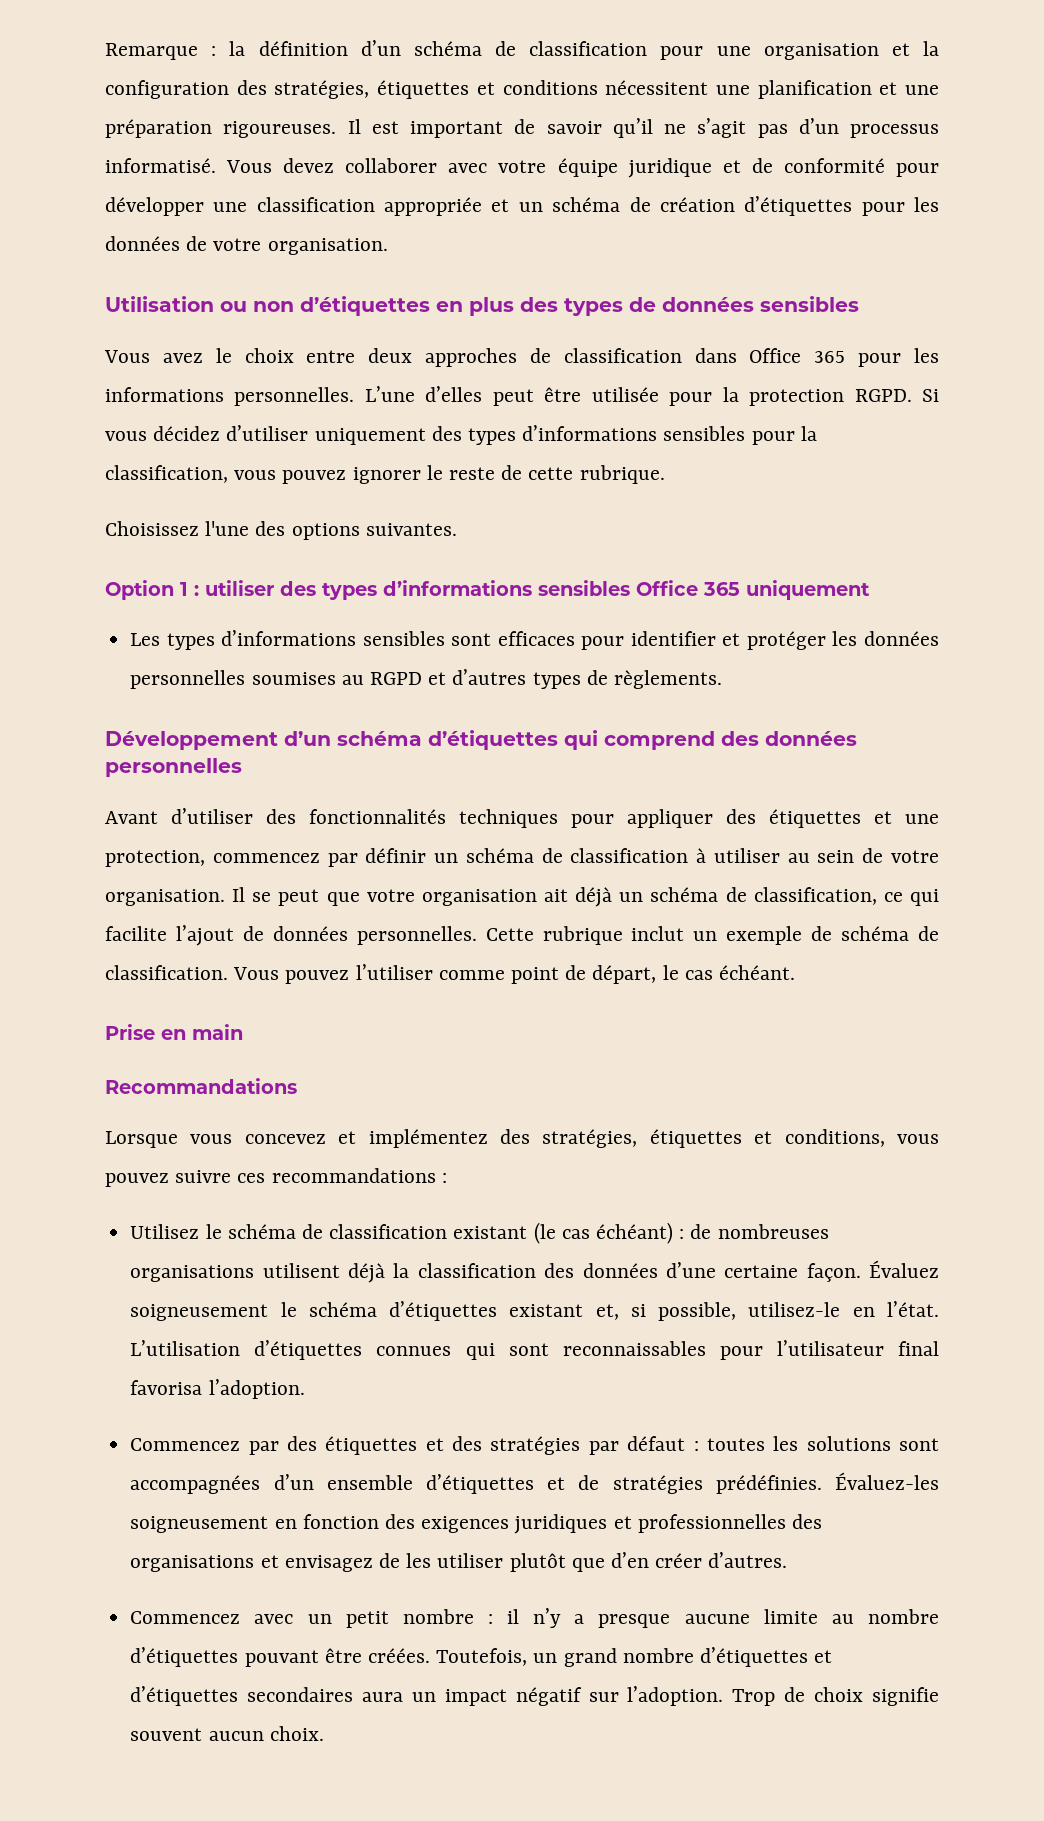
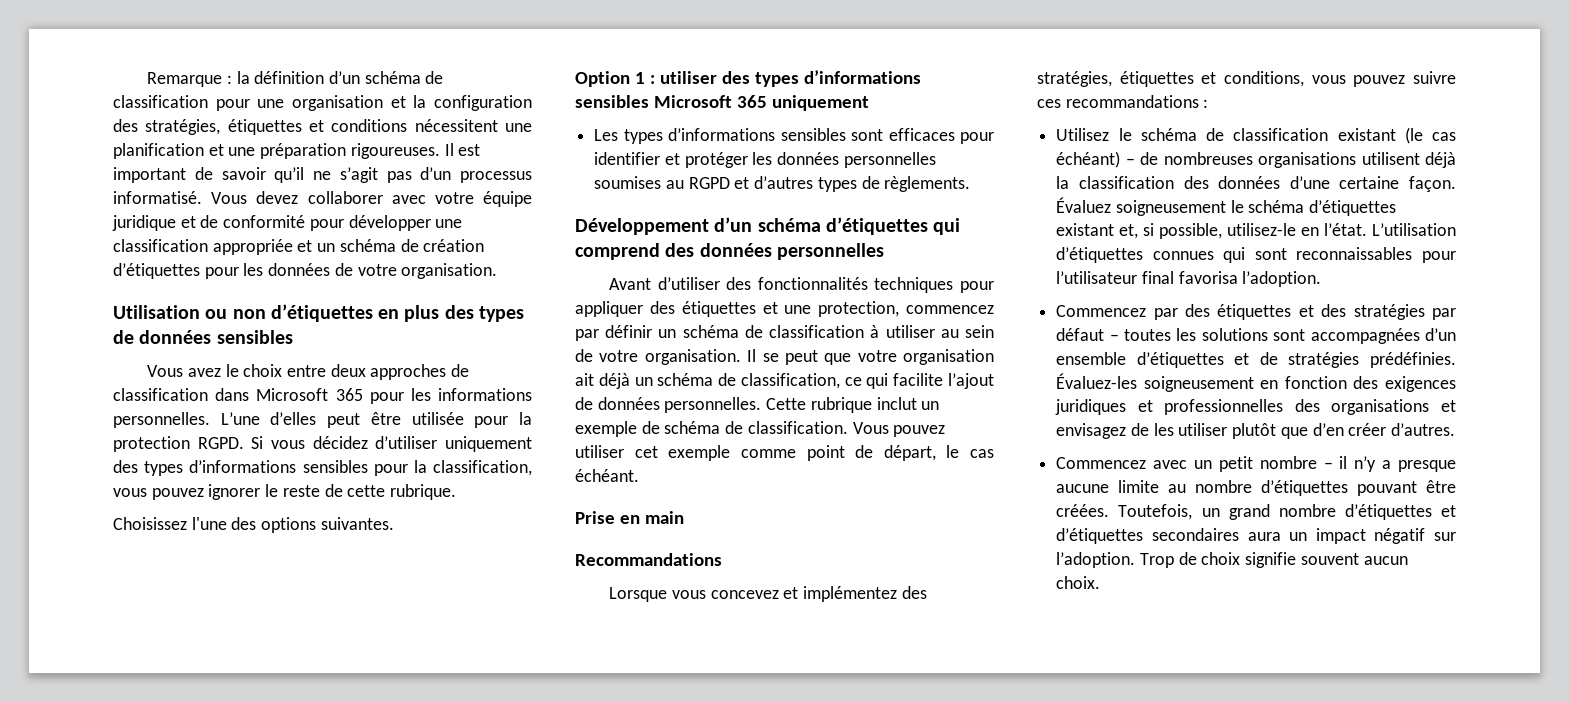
[749,348,802,363] Office -> [256,388,329,401] Microsoft
[636,580,698,596] Office -> [653,95,732,108] Microsoft
[355,964,433,980] l’utiliser -> [575,445,731,461] utiliser cet exemple
[679,1229,685,1239] : -> [1125,158,1135,165] –
[693,1441,699,1451] : -> [1109,334,1119,341] –
[487,1614,493,1624] : -> [1323,462,1333,469] –

